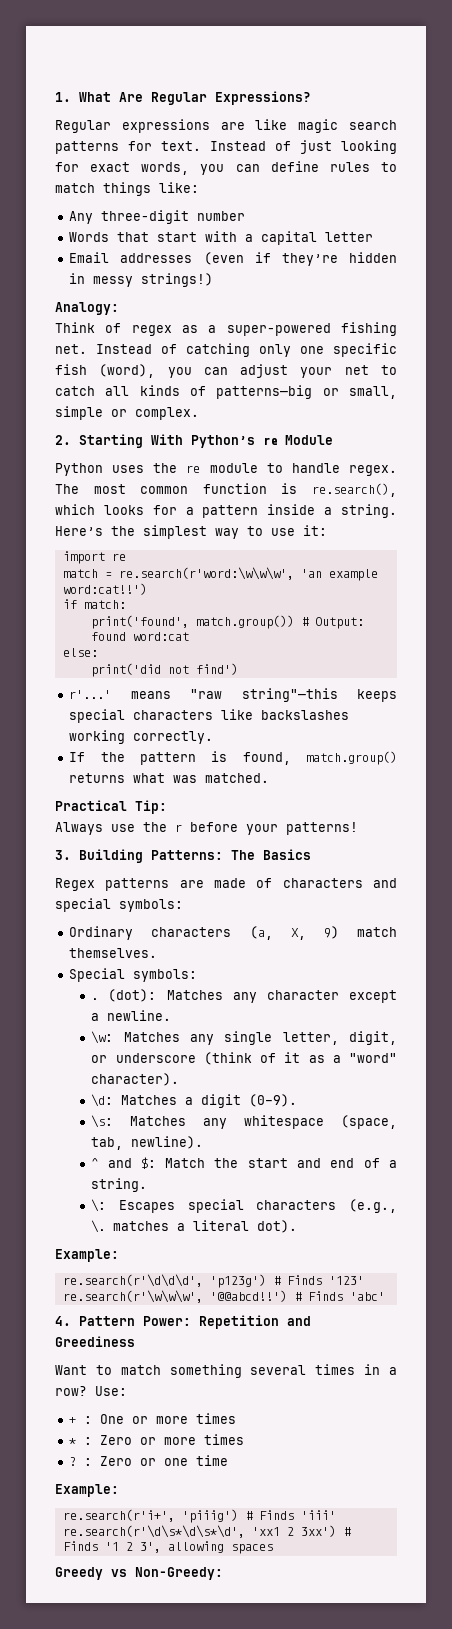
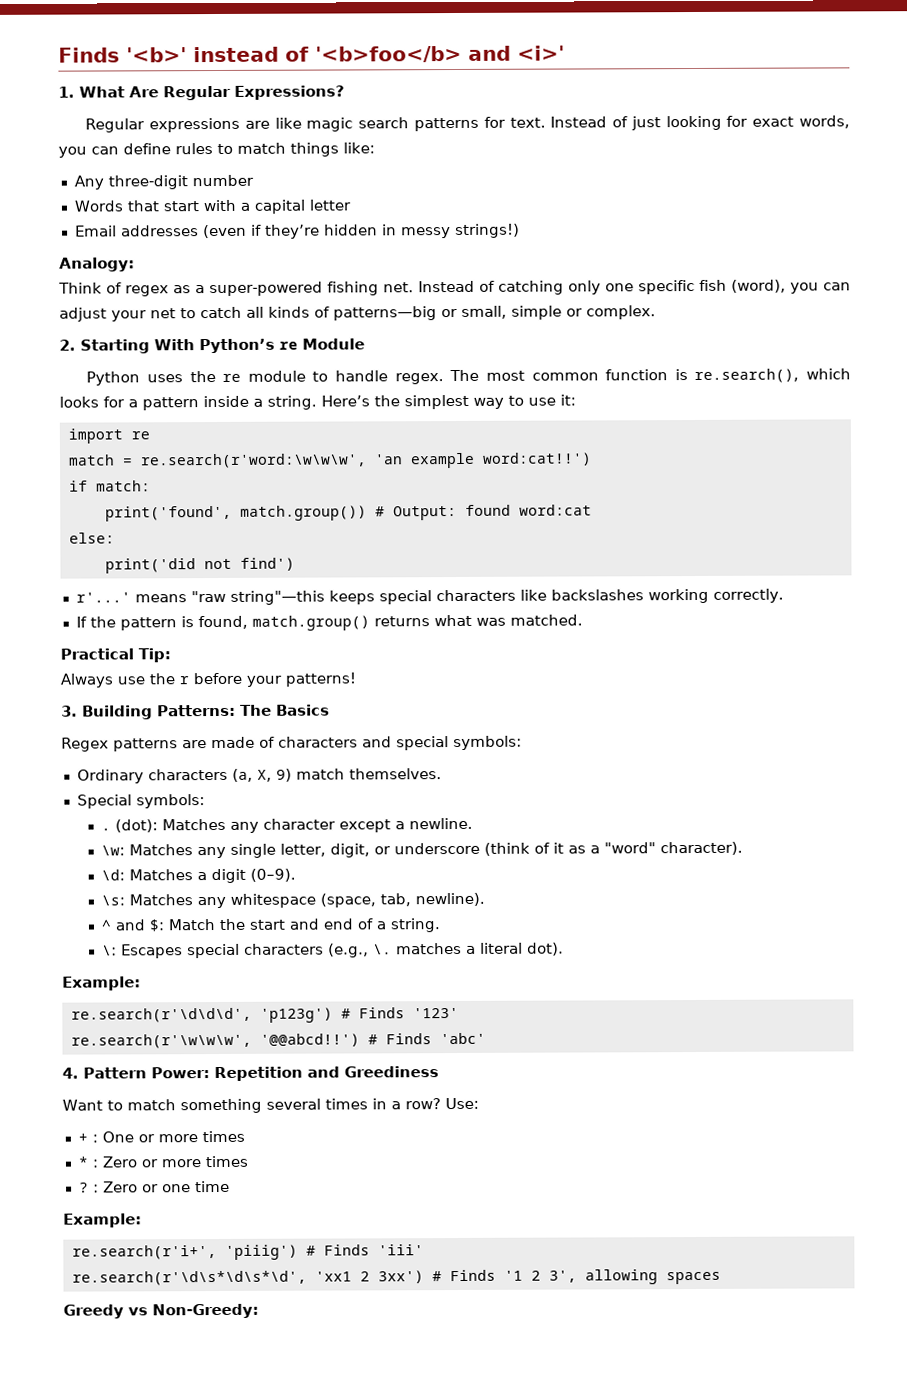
(55, 97) none -> [58,45,565,63] Finds '<b>' instead of '<b>foo</b> and <i>' //

